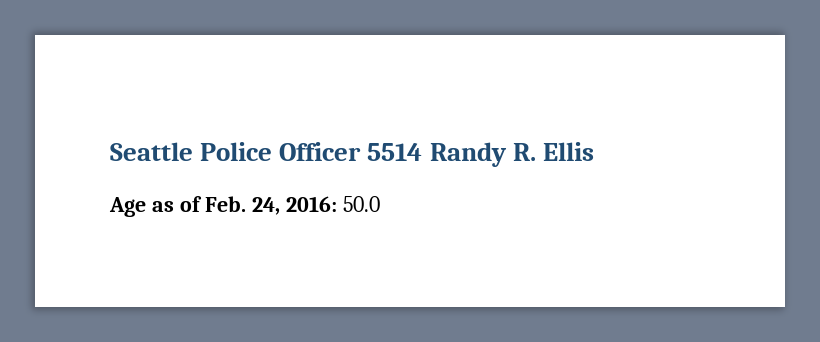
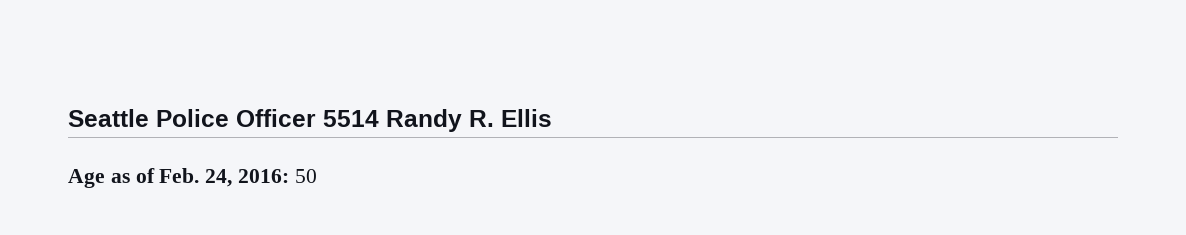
[342,196,380,212] 50.0 -> [294,169,317,183] 50

